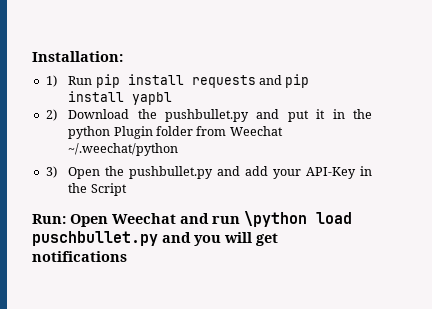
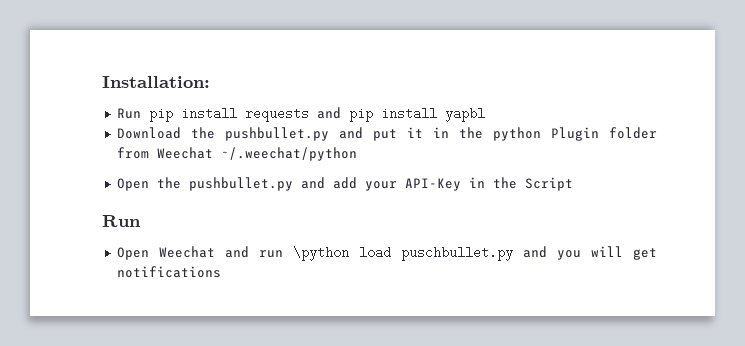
[45,75,57,87] 1) -> (210, 82) none
[45,109,57,121] 2) -> (485, 114) none
[45,166,57,178] 3) -> (357, 154) none
[32,214,66,224] Run: -> [102,215,141,227] Run //

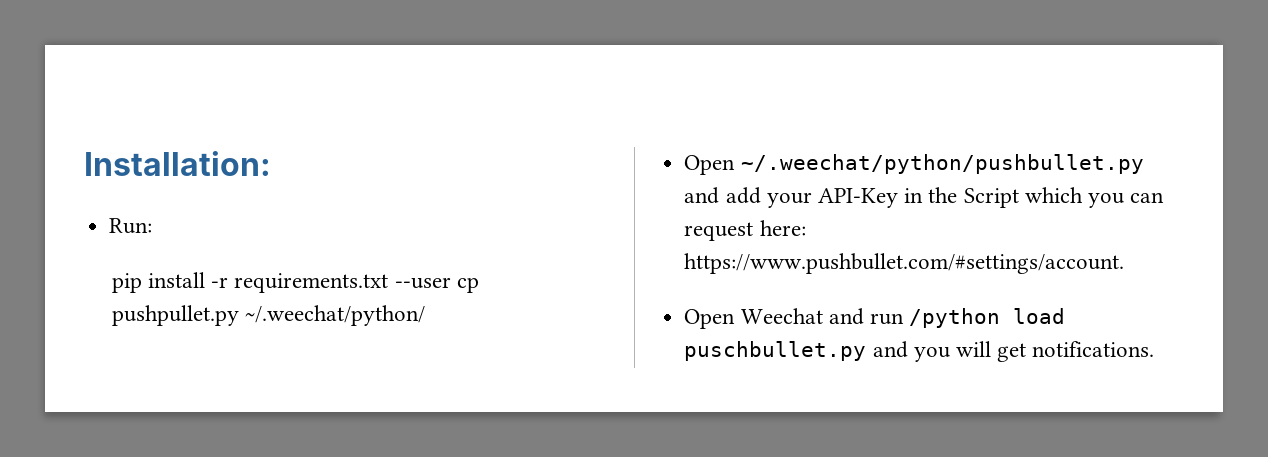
[116,107,485,122] [116,127,657,141] [116,147,357,161] [116,177,293,191] Run pip install requests and pip install yapbl // Download the pushbullet.py and put it in the python Plugin folder from Weechat ~/.weechat/python // Open the pushbullet.py -> [109,218,153,234] [111,272,479,293] [111,305,426,326] [684,154,1144,175] Run: // pip install -r requirements.txt --user cp pushpullet.py ~/.weechat/python/ // Open ~/.weechat/python/pushbullet.py
[102,215,141,227] // Run -> [1024,187,1165,208] [684,220,806,241] [684,253,1125,274] which you can request here: https://www.pushbullet.com/#settings/account.
[292,246,349,261] \python -> [909,308,1001,328] /python
[116,266,221,278] notifications -> [1032,341,1155,357] notifications.

